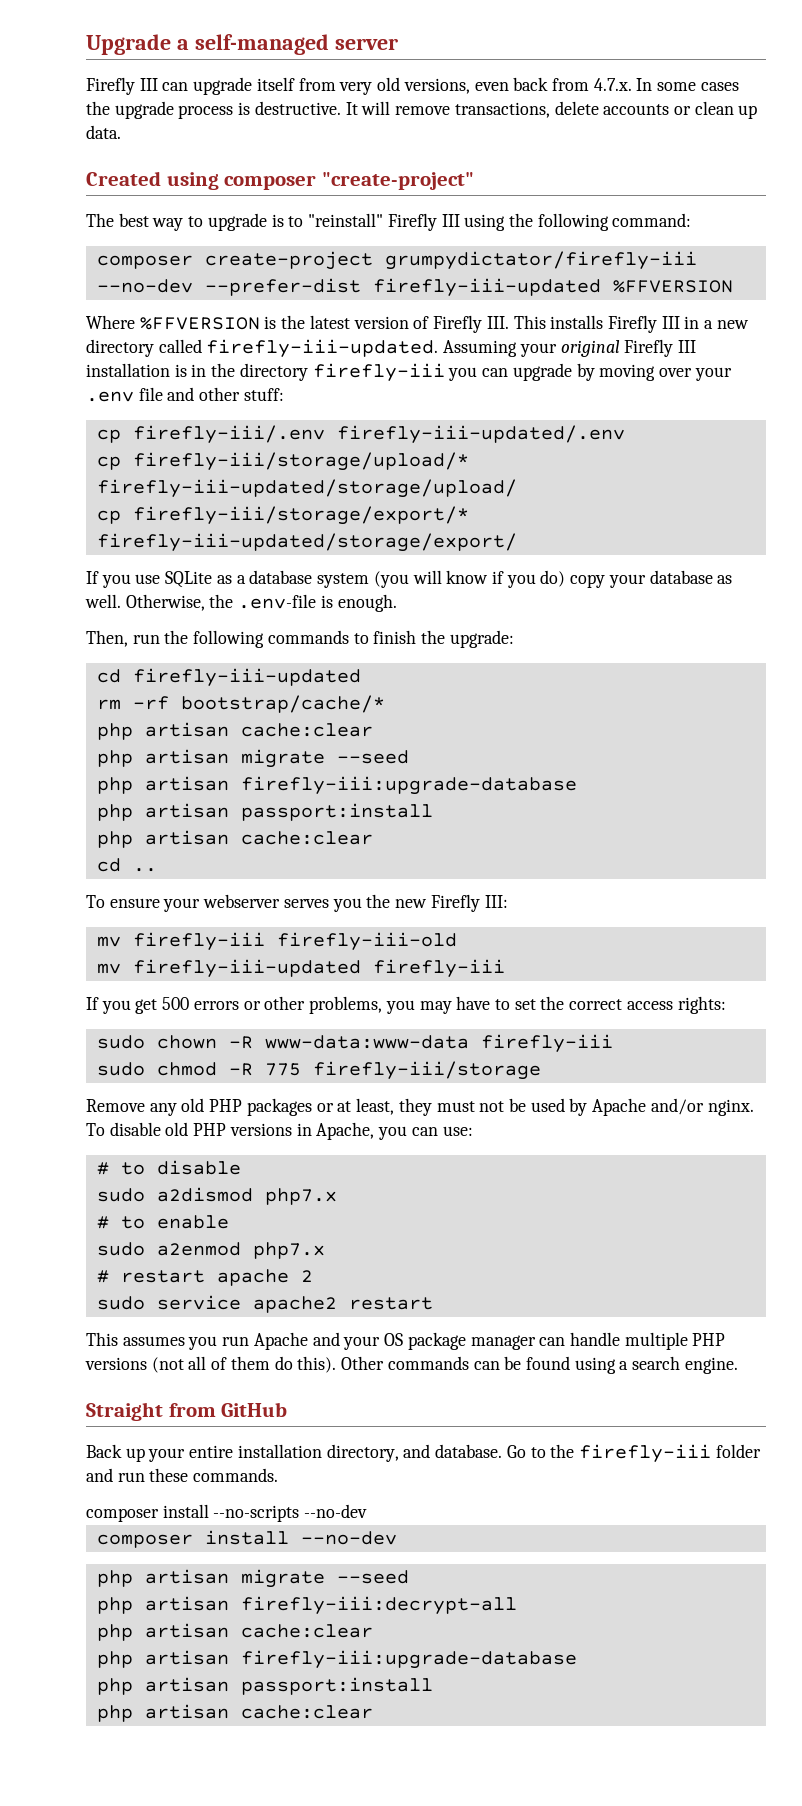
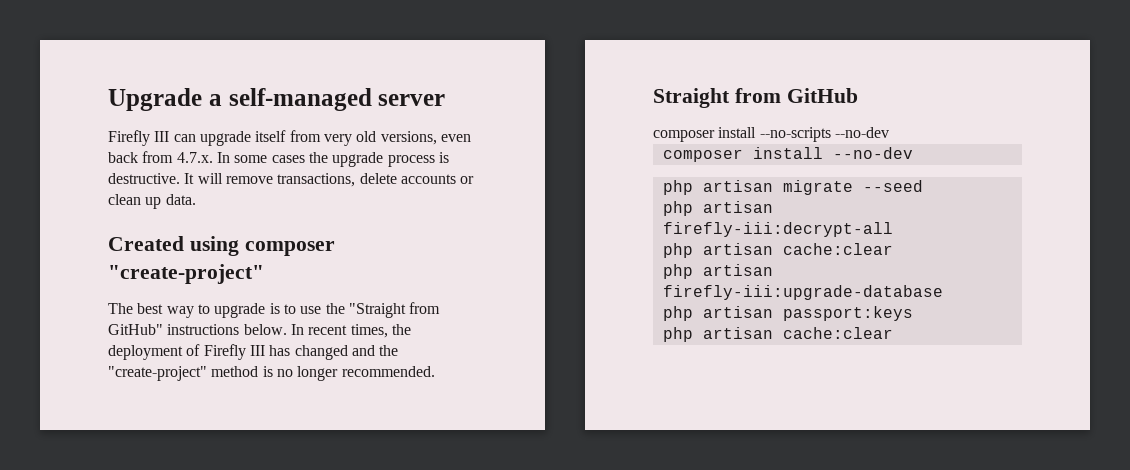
[308,213,692,231] [96,251,697,270] [96,278,733,297] [86,315,749,333] [86,339,697,358] [86,363,732,382] [86,387,284,402] [96,425,625,444] [96,452,469,471] [96,479,517,498] [96,506,469,525] [96,533,517,552] [86,570,733,588] [85,594,397,612] [86,630,514,648] [96,668,361,687] [96,695,385,713] [96,722,373,740] [96,749,409,768] [96,776,577,795] [96,803,433,821] [96,830,373,848] [96,858,157,872] [86,894,508,912] [96,932,457,951] [96,959,505,978] [86,996,726,1014] [96,1034,613,1053] [96,1061,541,1080] [86,1098,754,1116] [86,1122,473,1140] [96,1160,241,1175] [96,1187,337,1205] [96,1215,229,1229] [96,1242,325,1259] [96,1269,313,1286] [96,1295,433,1313] [86,1332,726,1350] [85,1356,738,1374] [86,1402,288,1421] [86,1444,761,1463] [86,1468,279,1482] "reinstall" Firefly III using the following command: // composer create-project grumpydictator/firefly-iii --no-dev --prefer-dist firefly-iii-updated %FFVERSION // Where %FFVERSION is the latest version of Firefly III. This installs Firefly III in a new directory called firefly-iii-updated. Assuming your original Firefly III installation is in the directory firefly-iii you can upgrade by moving over your .env file and other stuff: // cp firefly-iii/.env firefly-iii-updated/.env // cp firefly-iii/storage/upload/* firefly-iii-updated/storage/upload/ // cp firefly-iii/storage/export/* firefly-iii-updated/storage/export/ // If you use SQLite as a database system (you will know if you do) copy your database as well. Otherwise, the .env-file is enough. // Then, run the following commands to finish the upgrade: // cd firefly-iii-updated // rm -rf bootstrap/cache/* // php artisan cache:clear // php artisan migrate --seed // php artisan firefly-iii:upgrade-database // php artisan passport:install // php artisan cache:clear // cd .. // To ensure your webserver serves you the new Firefly III: // mv firefly-iii firefly-iii-old // mv firefly-iii-updated firefly-iii // If you get 500 errors or other problems, you may have to set the correct access rights: // sudo chown -R www-data:www-data firefly-iii // sudo chmod -R 775 firefly-iii/storage // Remove any old PHP packages or at least, they must not be used by Apache and/or nginx. To disable old PHP versions in Apache, you can use: // # to disable // sudo a2dismod php7.x // # to enable // sudo a2enmod php7.x // # restart apache 2 // sudo service apache2 restart // This assumes you run Apache and your OS package manager can handle multiple PHP versions (not all of them do this). Other commands can be found using a search engine. // Straight from GitHub // Back up your entire installation directory, and database. Go to the firefly-iii folder and run these commands. -> [300,302,441,318] [108,324,411,338] [108,344,399,360] [108,366,435,381] [653,88,858,108] use the "Straight from GitHub" instructions below. In recent times, the deployment of Firefly III has changed and the "create-project" method is no longer recommended. // Straight from GitHub
[240,1677,433,1695] passport:install -> [782,306,913,321] passport:keys

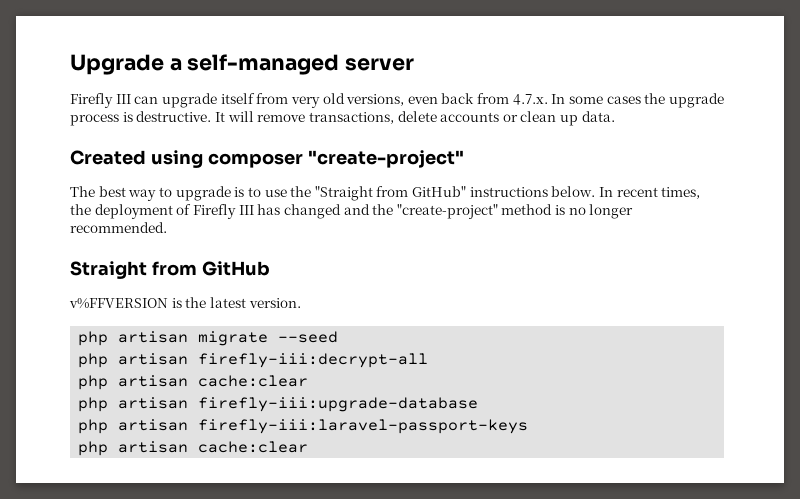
[653,127,889,142] [662,147,913,162] composer install --no-scripts --no-dev // composer install --no-dev -> [69,297,301,309] v%FFVERSION is the latest version.
[782,306,913,321] passport:keys -> [198,419,529,434] firefly-iii:laravel-passport-keys

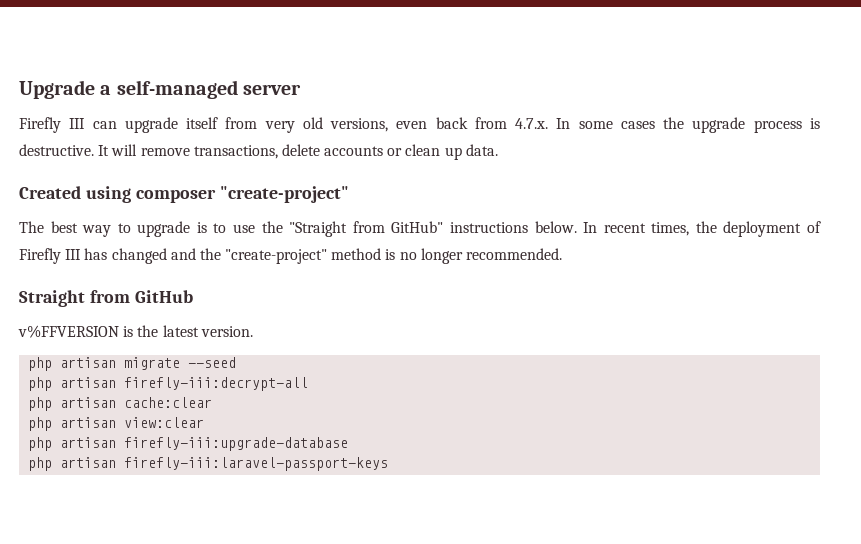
(309, 381) none -> [28,417,205,431] // php artisan view:clear
[78,441,309,456] // php artisan cache:clear -> (389, 464) none

